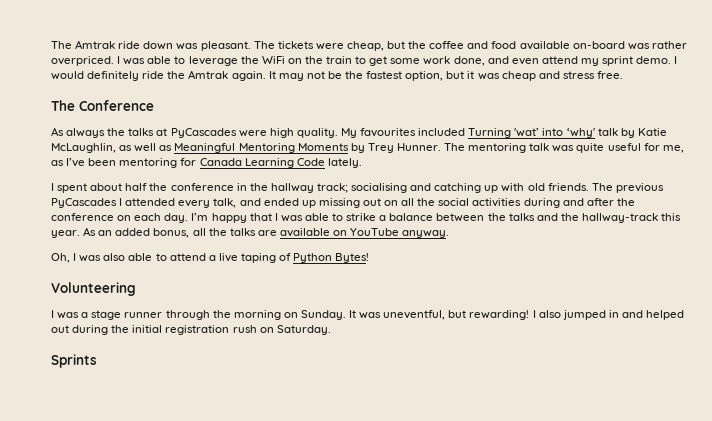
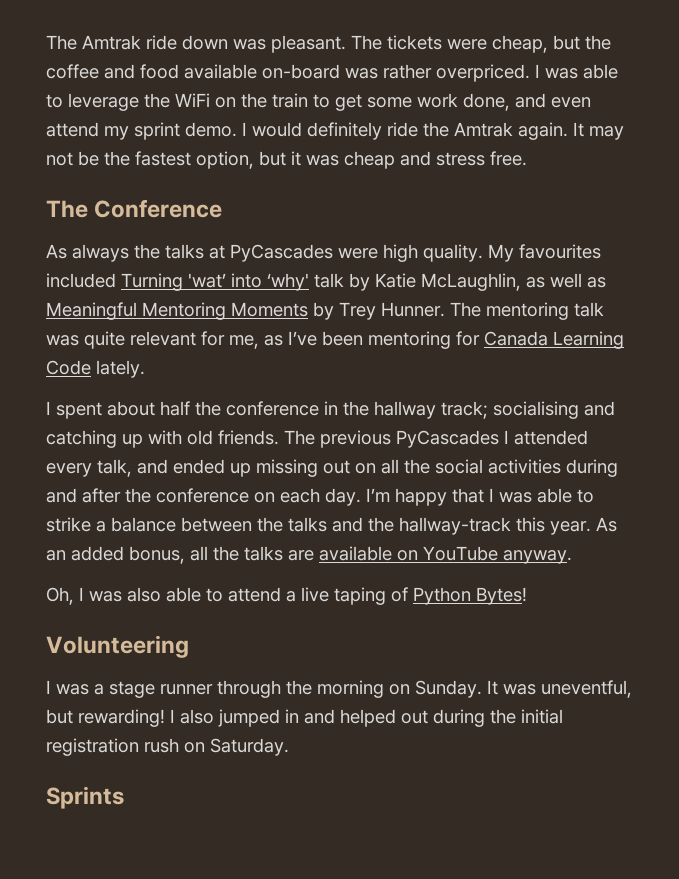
[607,143,641,151] useful -> [130,331,196,346] relevant

